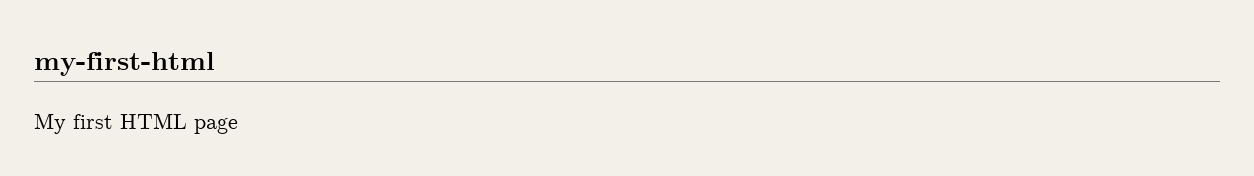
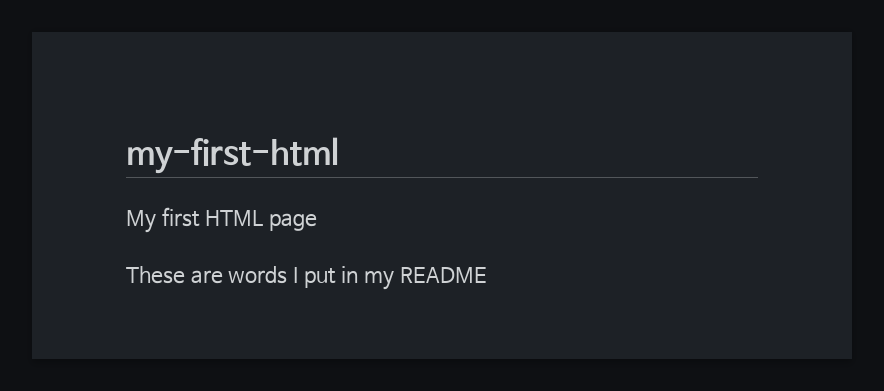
(238, 126) none -> [126,266,487,290] // These are words I put in my README

